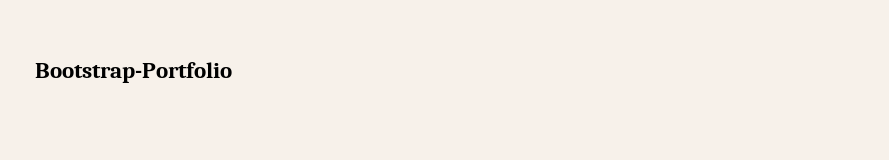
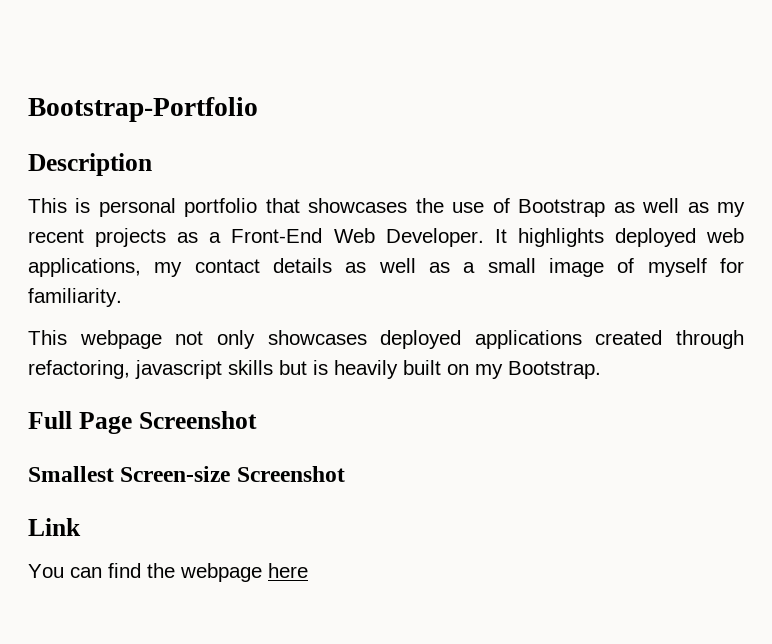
(232, 72) none -> [28,153,152,176] [28,198,745,217] [28,228,745,247] [28,258,744,277] [28,288,122,307] [28,330,744,349] [28,360,601,379] [28,411,257,434] [28,466,345,482] [28,518,81,536] [28,563,308,582] // Description // This is personal portfolio that showcases the use of Bootstrap as well as my recent projects as a Front-End Web Developer. It highlights deployed web applications, my contact details as well as a small image of myself for familiarity. // This webpage not only showcases deployed applications created through refactoring, javascript skills but is heavily built on my Bootstrap. // Full Page Screenshot // Smallest Screen-size Screenshot // Link // You can find the webpage here

